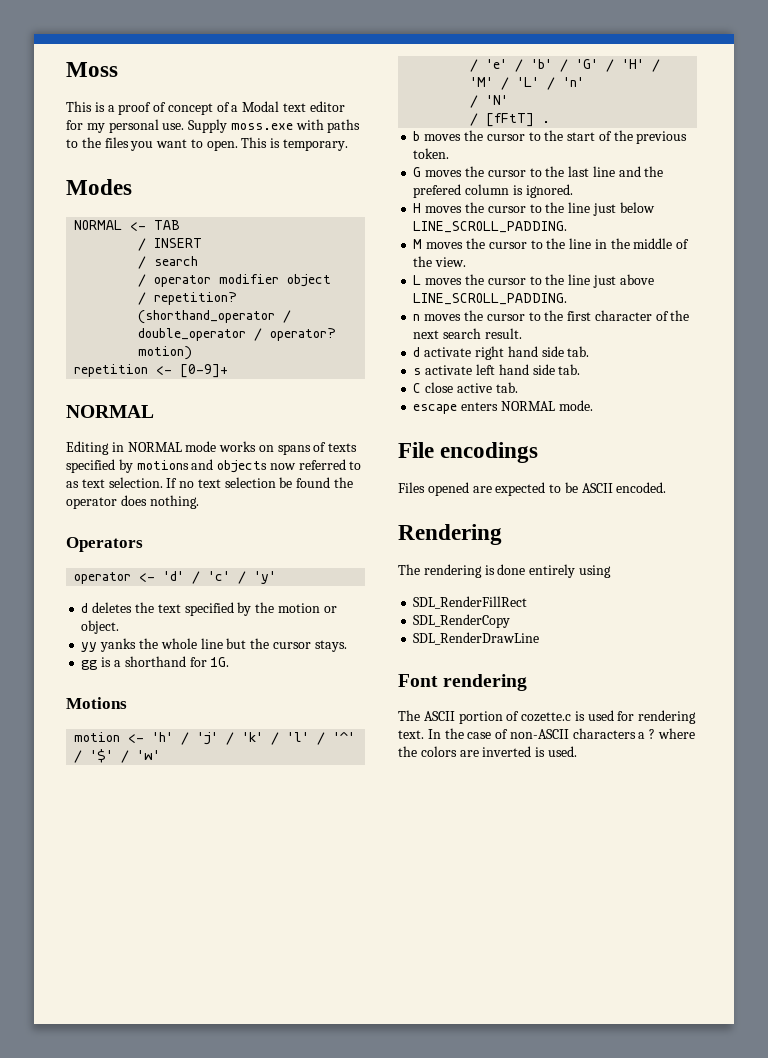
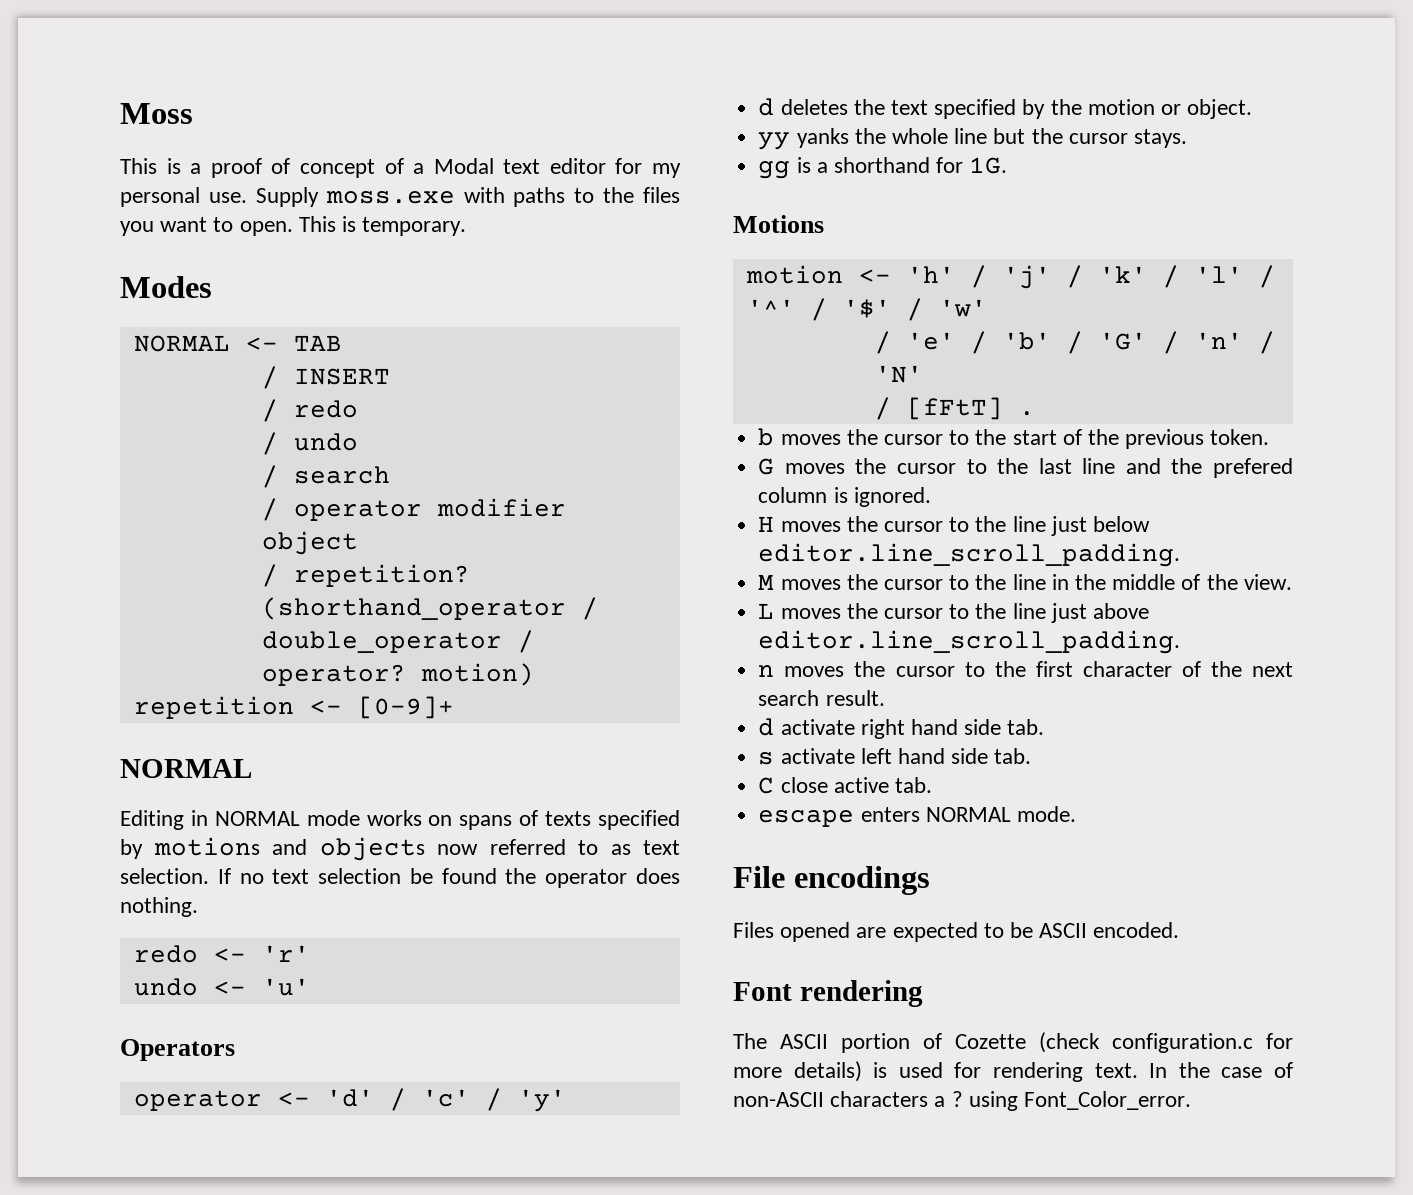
(203, 243) none -> [261,399,358,422] [261,432,358,455] // / redo // / undo
(199, 502) none -> [133,945,310,963] [133,978,310,996] // redo <- 'r' // undo <- 'u'
[622,59,661,72] [470,77,556,90] 'H' / 'M' / 'L' / -> (1179, 342) none
(585, 82) // -> (1243, 340) none
[413,221,568,233] LINE_SCROLL_PADDING. -> [758,543,1181,567] editor.line_scroll_padding.
[413,293,568,305] LINE_SCROLL_PADDING. -> [758,630,1181,654] editor.line_scroll_padding.
[398,524,502,545] [398,564,611,578] [413,596,528,609] [413,614,511,628] [413,632,540,645] // Rendering // The rendering is done entirely using // SDL_RenderFillRect // SDL_RenderCopy // SDL_RenderDrawLine -> (1180, 930) none
[521,712,572,722] cozette.c -> [955,1032,1293,1053] [733,1061,862,1082] Cozette (check configuration.c for more details)
[658,728,696,739] [398,746,577,757] where the colors are inverted is used. -> [968,1091,1192,1111] using Font_Color_error.

